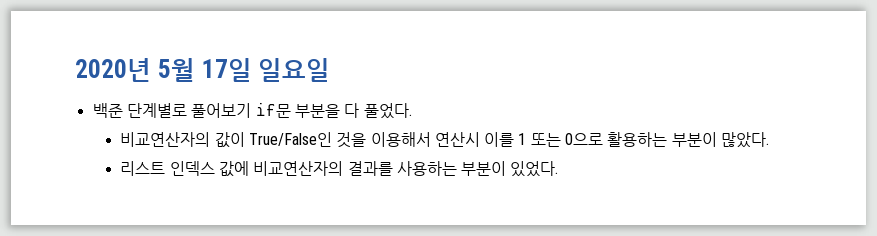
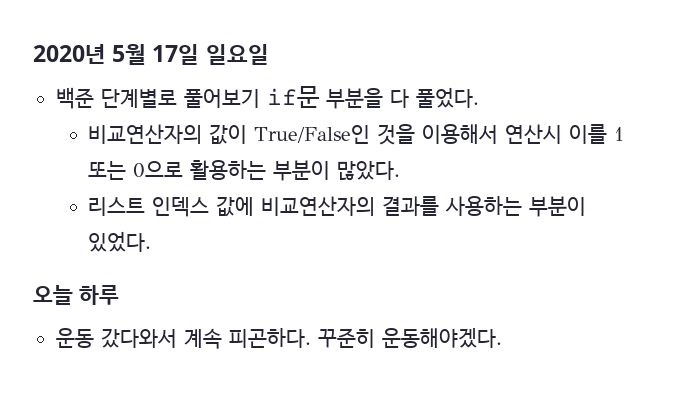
(559, 169) none -> [33,285,119,305] [55,328,502,349] // 오늘 하루 // 운동 갔다와서 계속 피곤하다. 꾸준히 운동해야겠다.

